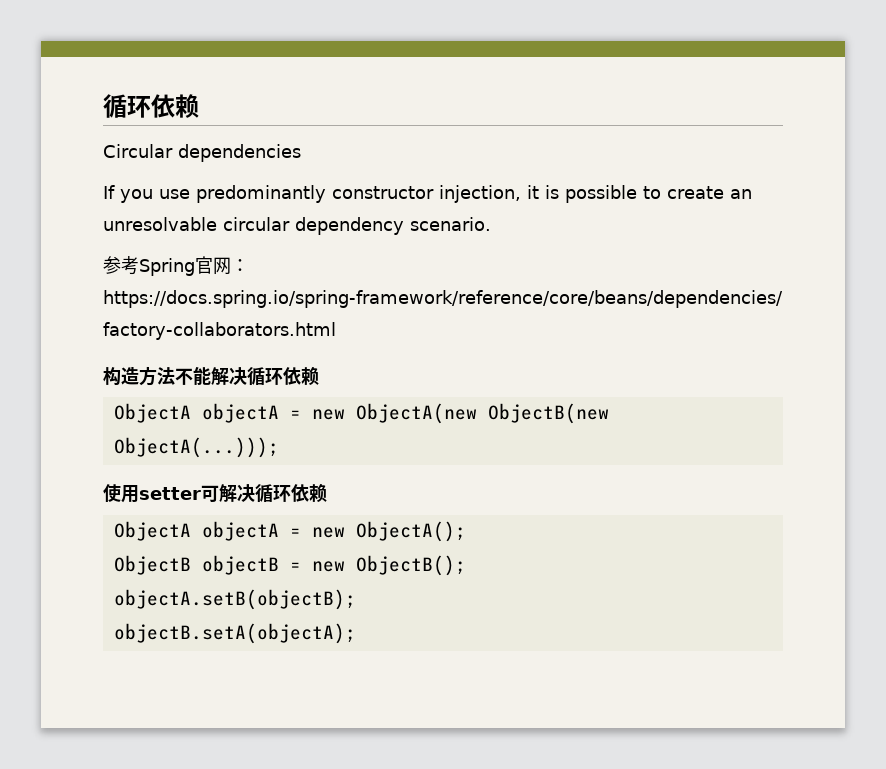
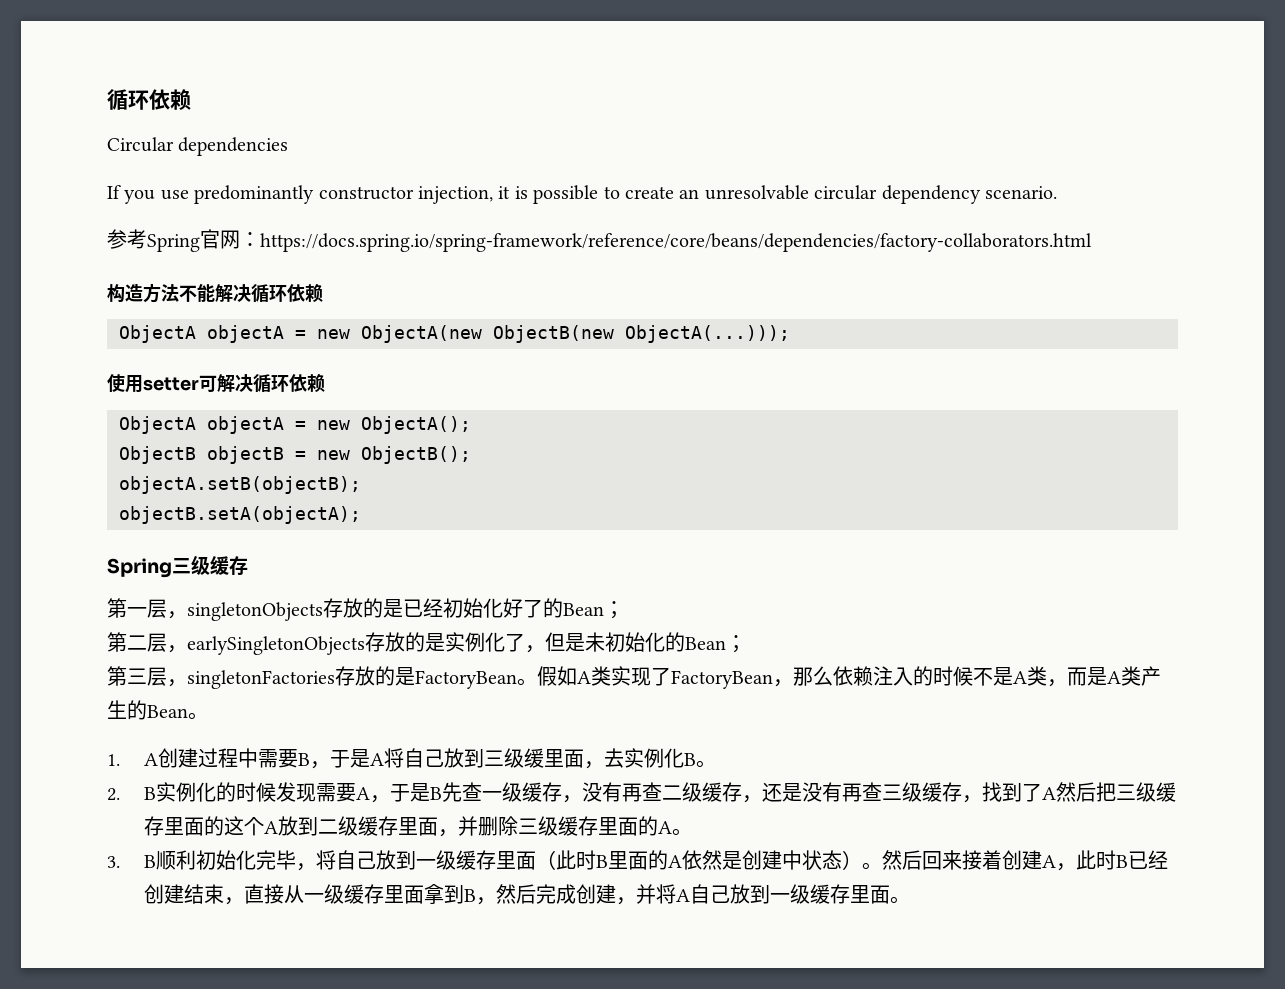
(356, 633) none -> [107,555,248,578] [107,598,624,621] [107,632,746,655] [107,666,1161,689] [107,700,208,720] [107,748,717,769] [107,782,1177,803] [144,816,693,837] [107,850,1169,871] [144,884,911,905] // Spring三级缓存 // 第一层，singletonObjects存放的是已经初始化好了的Bean； // 第二层，earlySingletonObjects存放的是实例化了，但是未初始化的Bean； // 第三层，singletonFactories存放的是FactoryBean。假如A类实现了FactoryBean，那么依赖注入的时候不是A类，而是A类产生的Bean。 // 1. A创建过程中需要B，于是A将自己放到三级缓里面，去实例化B。 // 2. B实例化的时候发现需要A，于是B先查一级缓存，没有再查二级缓存，还是没有再查三级缓存，找到了A然后把三级缓存里面的这个A放到二级缓存里面，并删除三级缓存里面的A。 // 3. B顺利初始化完毕，将自己放到一级缓存里面（此时B里面的A依然是创建中状态）。然后回来接着创建A，此时B已经创建结束，直接从一级缓存里面拿到B，然后完成创建，并将A自己放到一级缓存里面。

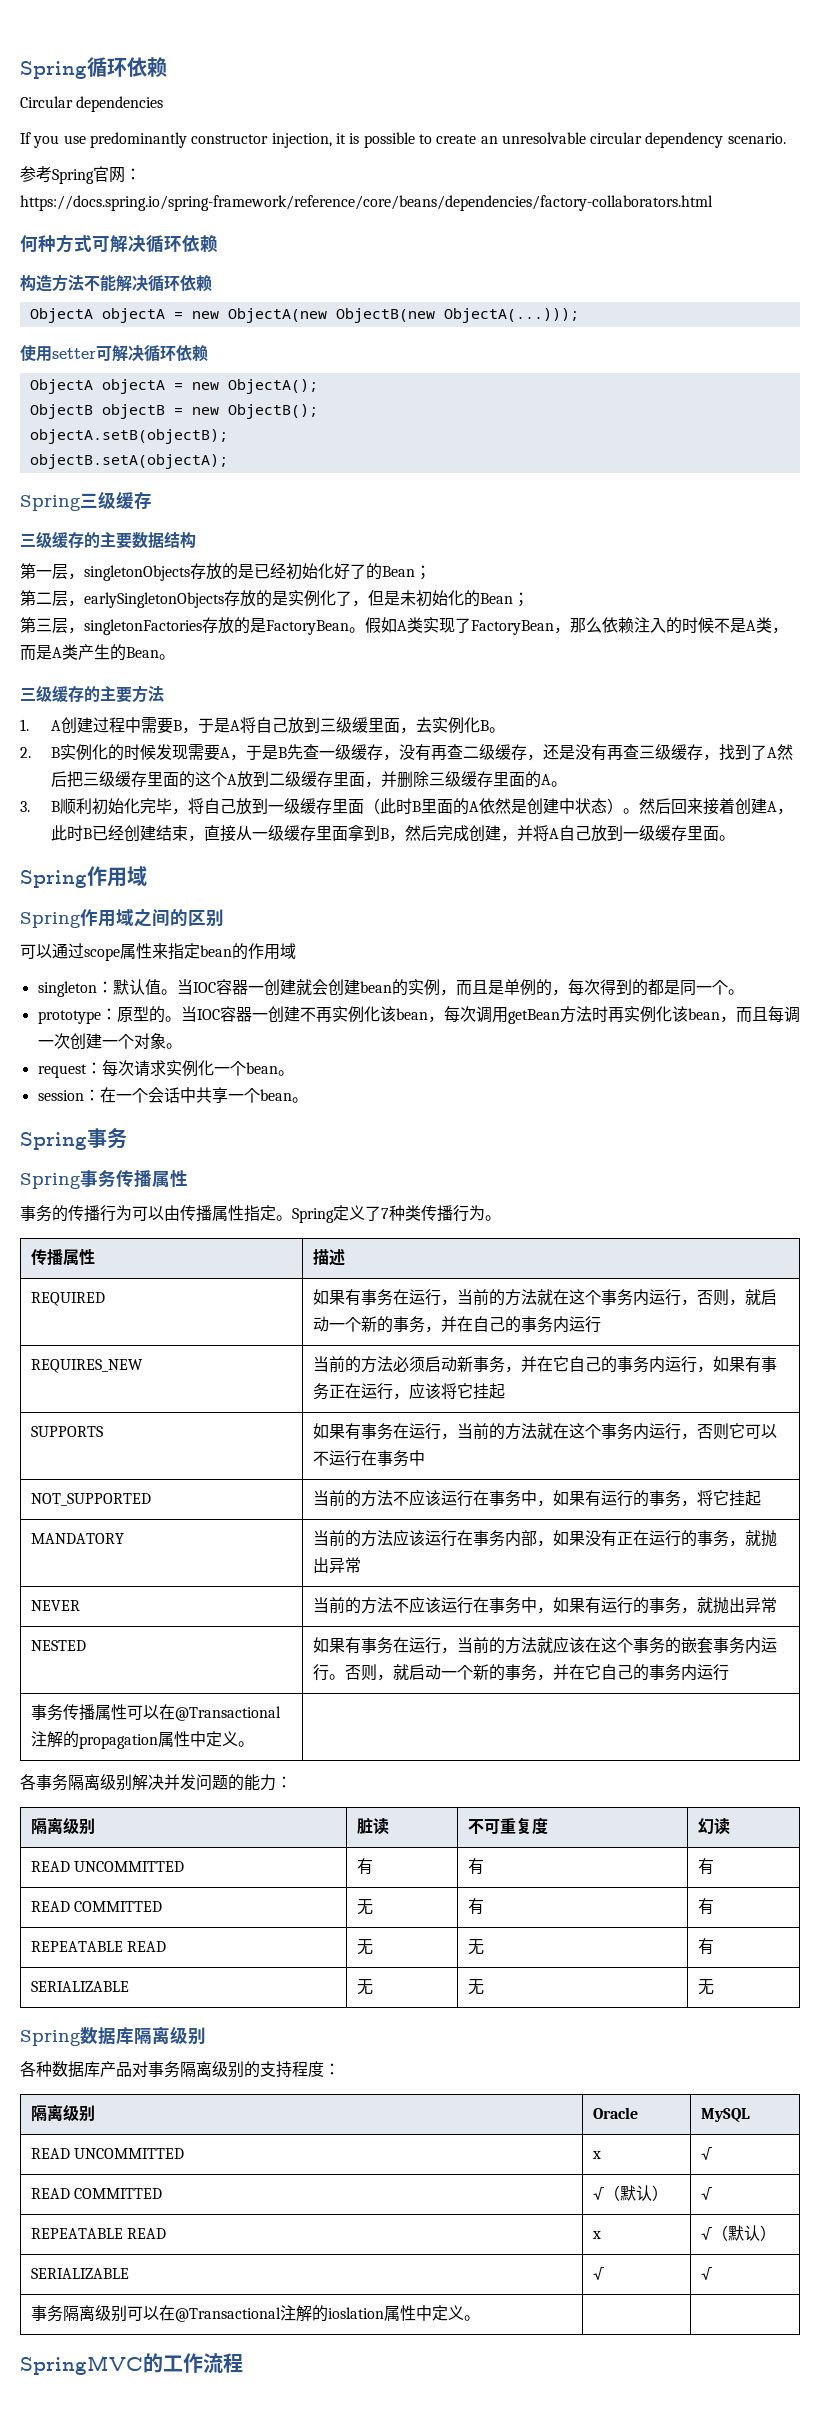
(107, 99) none -> [20,61,87,79] Spring
(1092, 242) none -> [20,234,218,253] // 何种方式可解决循环依赖
(248, 565) none -> [20,531,196,549] // 三级缓存的主要数据结构
(208, 716) none -> [20,685,164,703] // 三级缓存的主要方法
(911, 900) none -> [20,866,147,888] [20,908,224,928] [20,943,296,961] [37,979,744,997] [37,1006,800,1024] [37,1033,182,1050] [37,1060,294,1078] [37,1087,308,1104] [20,1128,127,1150] [20,1170,188,1189] [20,1205,501,1223] [31,1248,96,1266] [313,1249,346,1266] [31,1292,106,1306] [313,1289,778,1306] [313,1316,602,1333] [31,1359,144,1373] [313,1356,778,1373] [313,1382,506,1400] [31,1426,104,1437] [313,1423,778,1440] [313,1450,426,1467] [31,1493,152,1506] [313,1489,762,1507] [31,1533,125,1544] [313,1529,778,1547] [313,1557,362,1573] [31,1600,81,1611] [313,1596,778,1614] [31,1640,87,1651] [313,1636,778,1654] [313,1664,730,1681] [31,1704,282,1721] [31,1731,255,1749] [20,1774,292,1791] [31,1817,96,1835] [357,1817,390,1835] [468,1817,549,1835] [698,1818,731,1835] [31,1861,185,1872] [357,1858,374,1875] [468,1858,485,1875] [698,1858,715,1875] [31,1901,163,1912] [357,1899,374,1915] [468,1898,485,1915] [698,1898,715,1915] [31,1941,167,1952] [357,1939,374,1955] [468,1939,485,1955] [698,1938,715,1955] [31,1981,130,1992] [357,1979,374,1995] [468,1979,485,1995] [698,1979,715,1995] [20,2026,206,2046] [20,2061,340,2078] [31,2104,96,2122] [593,2107,639,2119] [701,2108,751,2122] [31,2148,185,2159] [592,2151,602,2159] [701,2147,713,2160] [31,2188,163,2199] [593,2185,669,2201] [701,2187,713,2200] [31,2228,167,2239] [592,2231,602,2239] [701,2225,777,2241] [31,2268,130,2279] [593,2267,605,2280] [701,2267,713,2280] [31,2305,481,2322] [20,2353,243,2375] // Spring作用域 // Spring作用域之间的区别 // 可以通过scope属性来指定bean的作用域 // singleton：默认值。当IOC容器一创建就会创建bean的实例，而且是单例的，每次得到的都是同一个。 // prototype：原型的。当IOC容器一创建不再实例化该bean，每次调用getBean方法时再实例化该bean，而且每调一次创建一个对象。 // request：每次请求实例化一个bean。 // session：在一个会话中共享一个bean。 // Spring事务 // Spring事务传播属性 // 事务的传播行为可以由传播属性指定。Spring定义了7种类传播行为。 // 传播属性 | 描述 // REQUIRED | 如果有事务在运行，当前的方法就在这个事务内运行，否则，就启动一个新的事务，并在自己的事务内运行 // REQUIRES_NEW | 当前的方法必须启动新事务，并在它自己的事务内运行，如果有事务正在运行，应该将它挂起 // SUPPORTS | 如果有事务在运行，当前的方法就在这个事务内运行，否则它可以不运行在事务中 // NOT_SUPPORTED | 当前的方法不应该运行在事务中，如果有运行的事务，将它挂起 // MANDATORY | 当前的方法应该运行在事务内部，如果没有正在运行的事务，就抛出异常 // NEVER | 当前的方法不应该运行在事务中，如果有运行的事务，就抛出异常 // NESTED | 如果有事务在运行，当前的方法就应该在这个事务的嵌套事务内运行。否则，就启动一个新的事务，并在它自己的事务内运行 // 事务传播属性可以在@Transactional注解的propagation属性中定义。 | // 各事务隔离级别解决并发问题的能力： // 隔离级别 | 脏读 | 不可重复度 | 幻读 // READ UNCOMMITTED | 有 | 有 | 有 // READ COMMITTED | 无 | 有 | 有 // REPEATABLE READ | 无 | 无 | 有 // SERIALIZABLE | 无 | 无 | 无 // Spring数据库隔离级别 // 各种数据库产品对事务隔离级别的支持程度： // 隔离级别 | Oracle | MySQL // READ UNCOMMITTED | x | √ // READ COMMITTED | √（默认） | √ // REPEATABLE READ | x | √（默认） // SERIALIZABLE | √ | √ // 事务隔离级别可以在@Transactional注解的ioslation属性中定义。 | | // SpringMVC的工作流程

